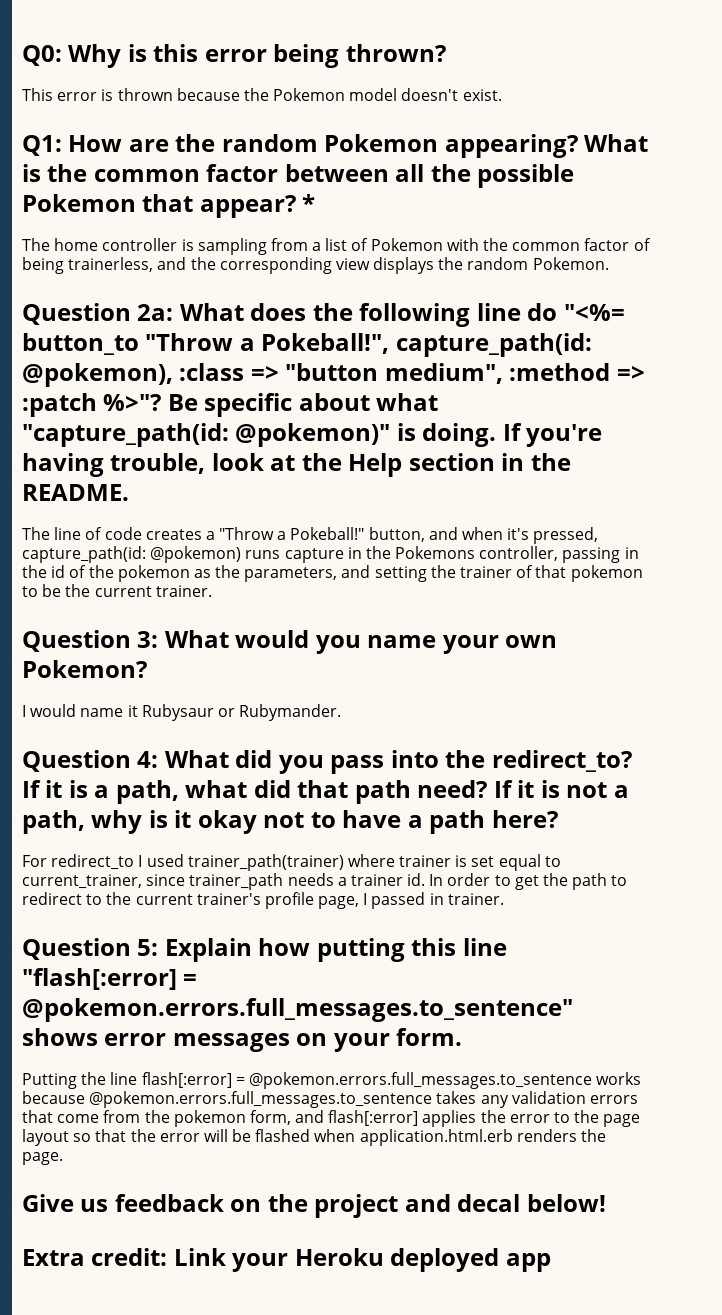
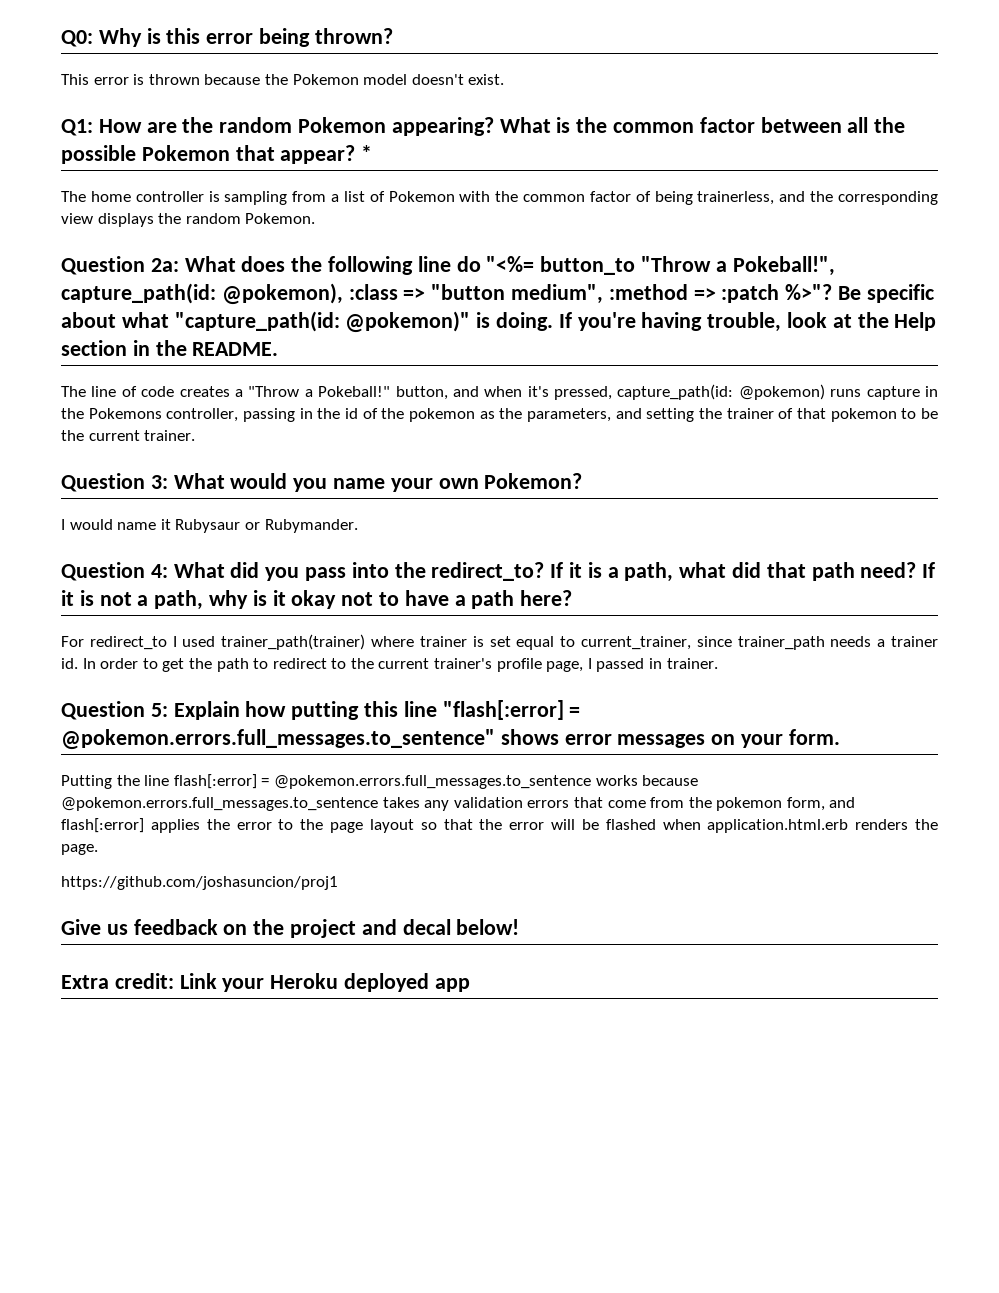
(63, 1158) none -> [61,876,338,890] // https://github.com/joshasuncion/proj1

